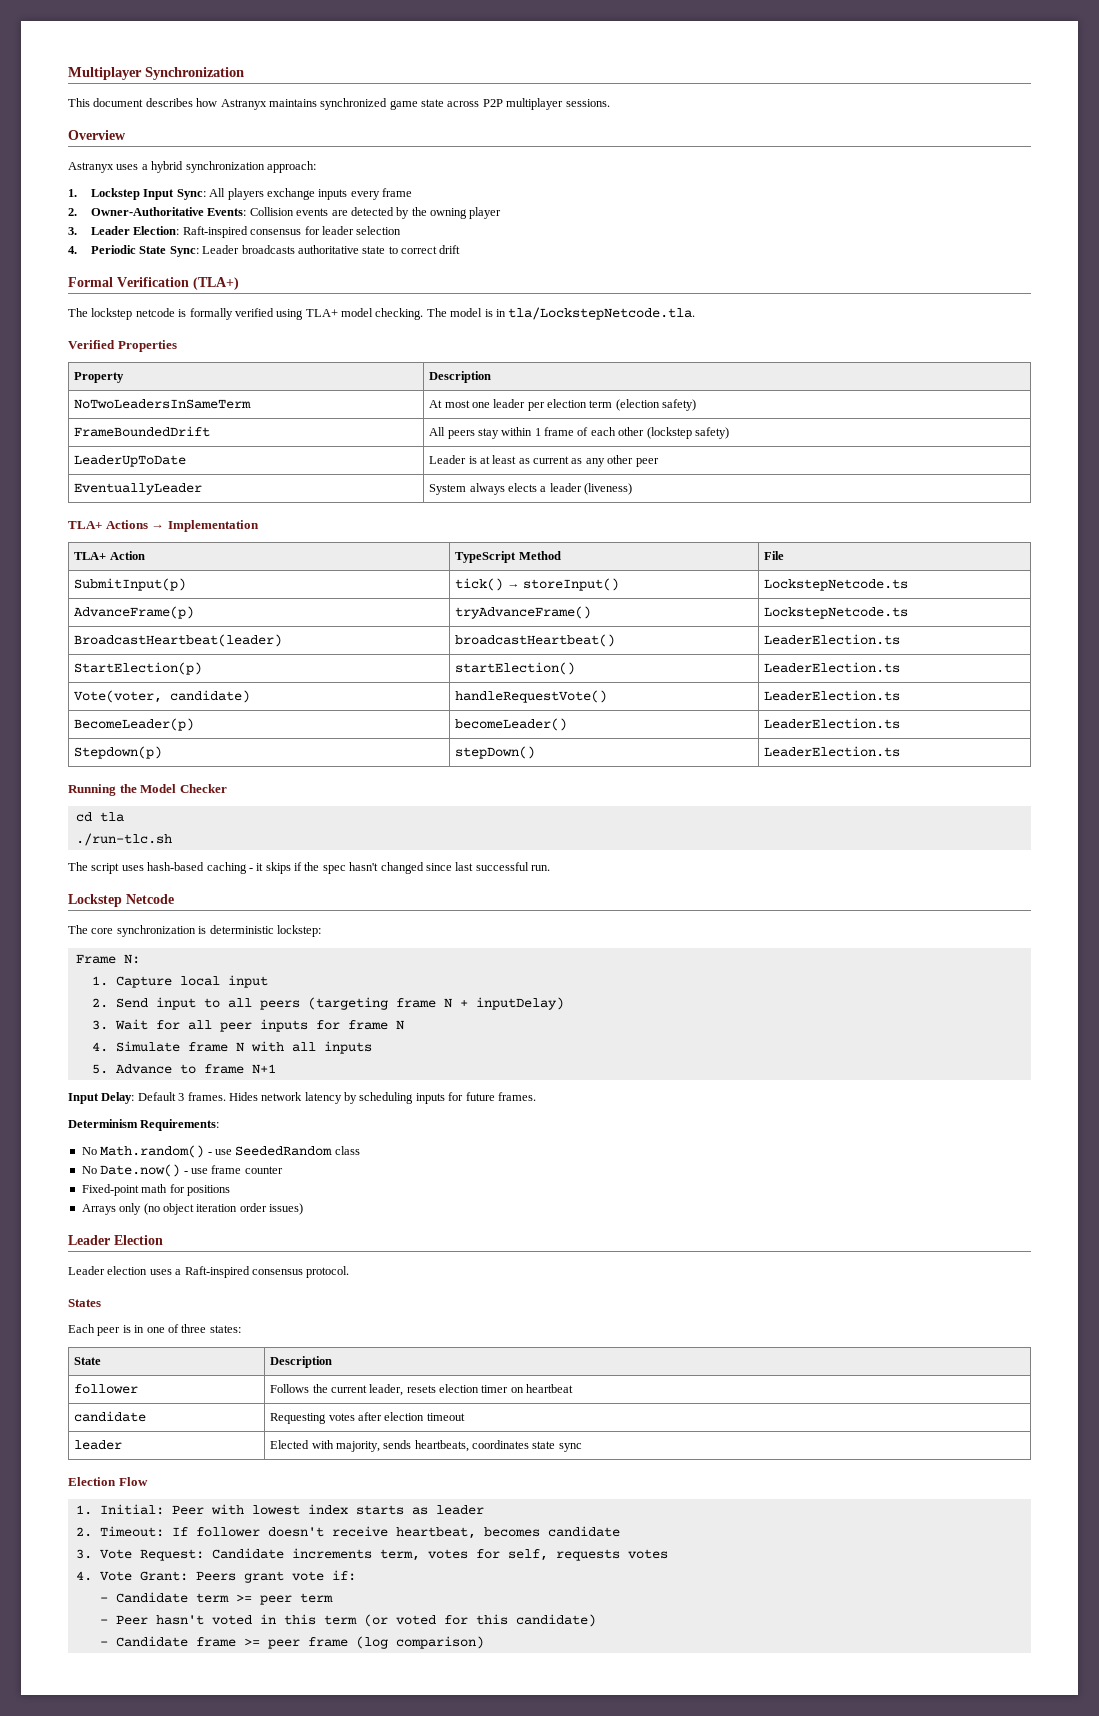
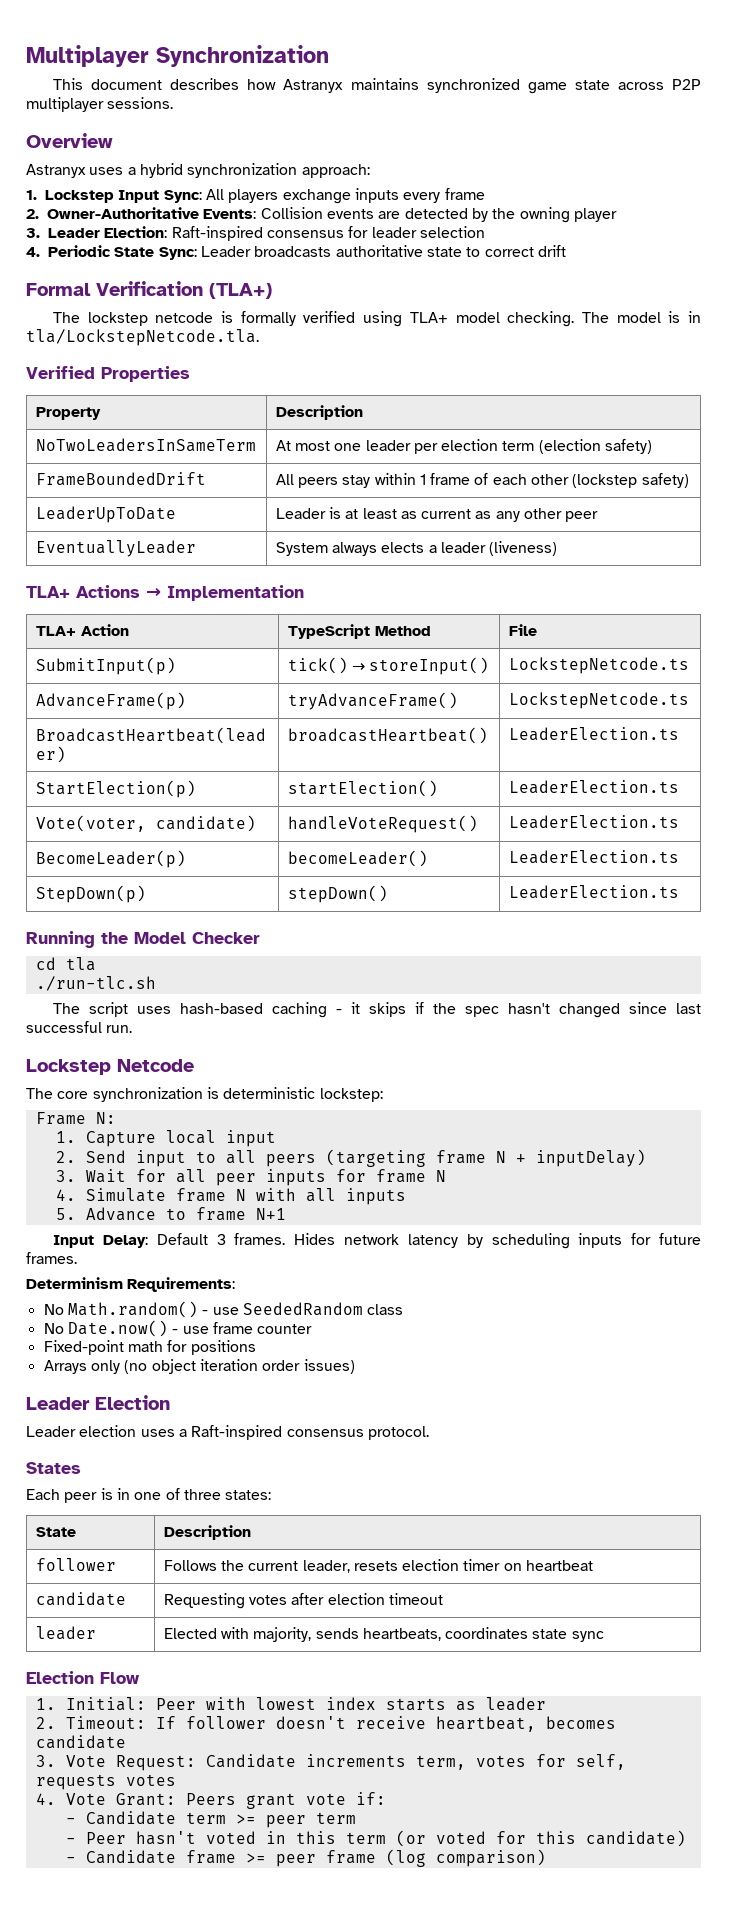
[455,690,608,703] handleRequestVote() -> [287,815,478,833] handleVoteRequest()
[74,746,163,759] Stepdown(p) -> [35,885,146,903] StepDown(p)

